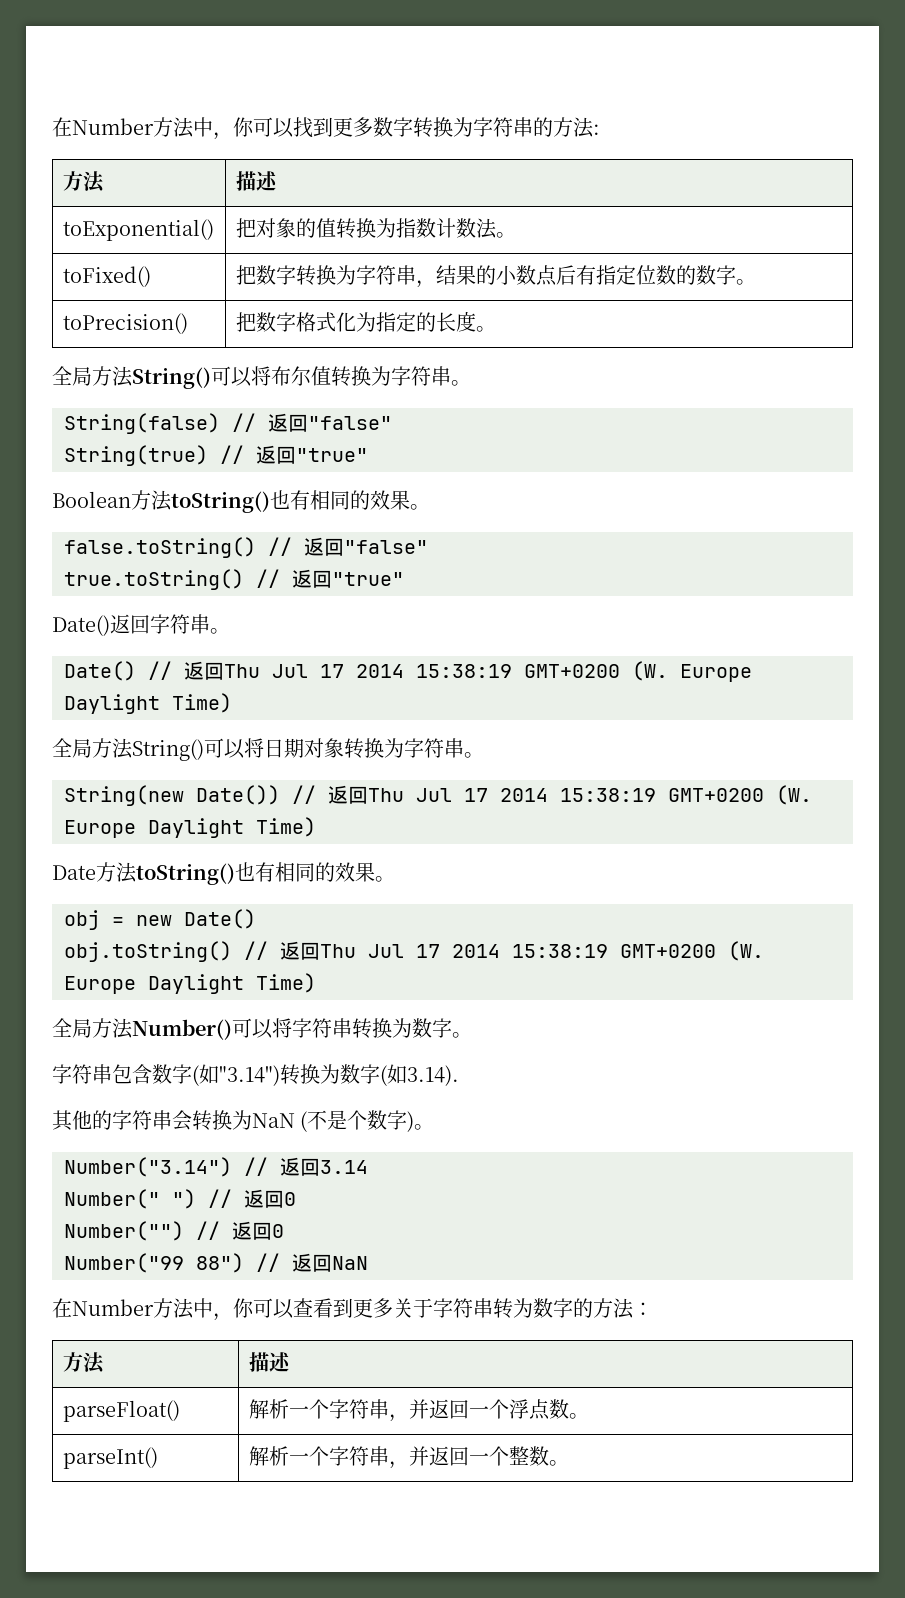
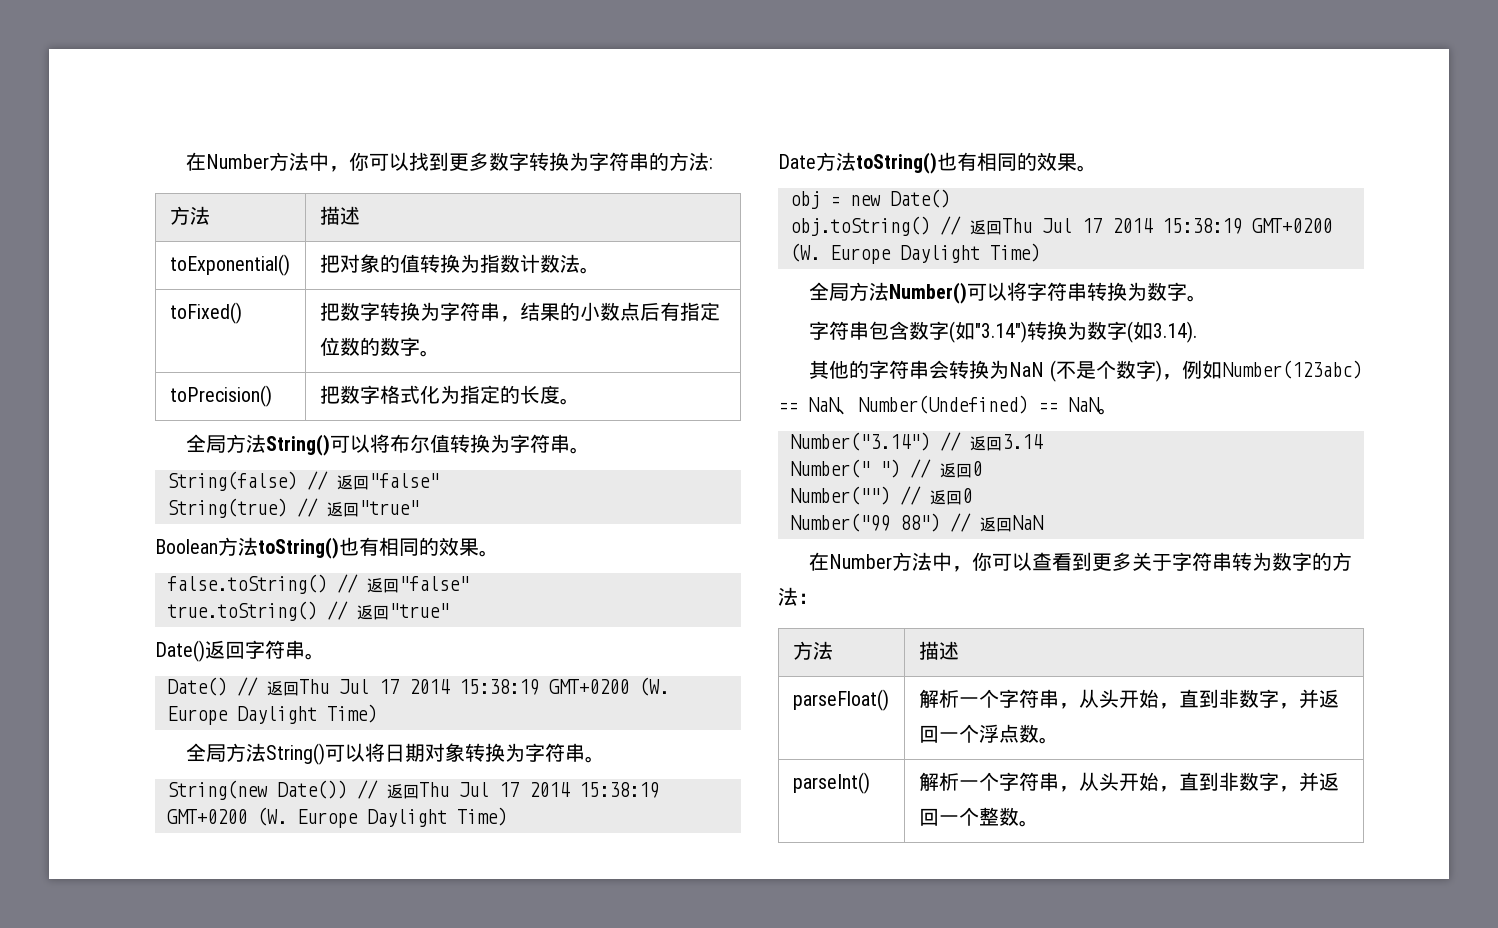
(415, 1121) none -> [1161,360,1362,380] [778,395,1100,415] ，例如Number(123abc) == NaN、Number(Undefined) == NaN
(409, 1418) none -> [1078,689,1299,709] 从头开始，直到非数字，
(409, 1465) none -> [1078,772,1299,792] 从头开始，直到非数字，

